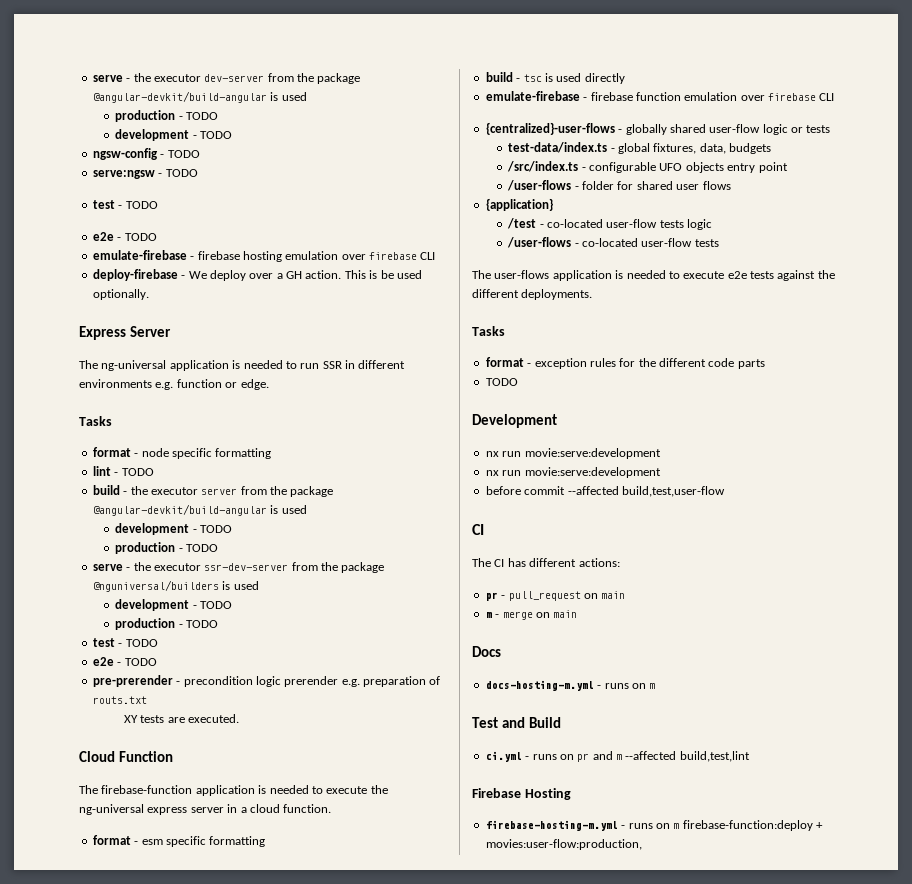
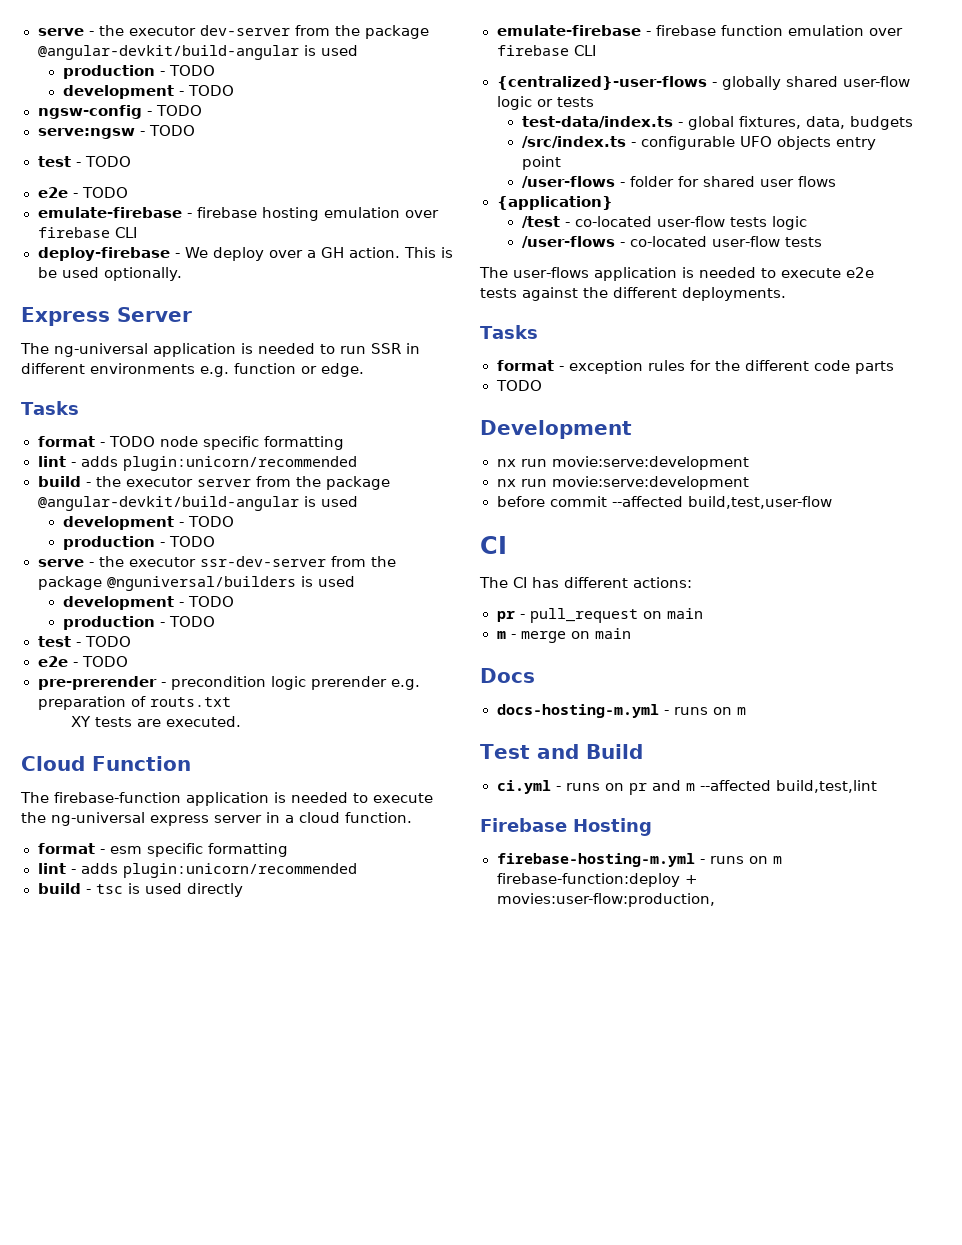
(139, 455) none -> [108,436,155,447] TODO
[121,468,154,476] TODO -> [80,456,357,471] adds plugin:unicorn/recommended
(266, 841) none -> [37,863,357,878] // lint - adds plugin:unicorn/recommended

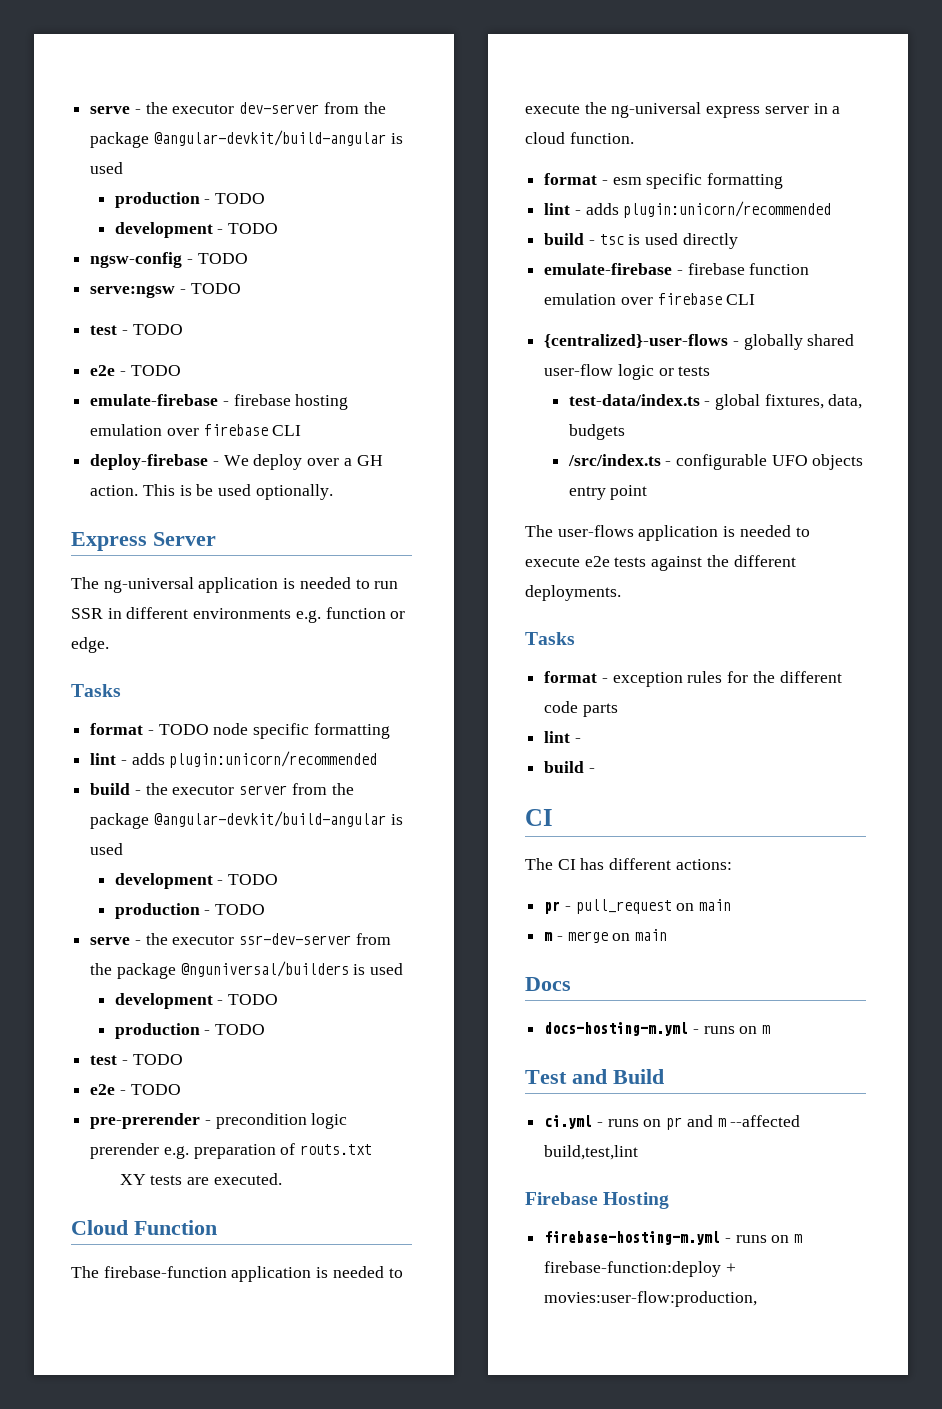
[521,176,836,188] [496,196,613,210] [521,216,807,230] [521,236,822,248] // /user-flows - folder for shared user flows // {application} // /test - co-located user-flow tests logic // /user-flows - co-located user-flow tests -> (648, 492) none
[495,380,542,391] [480,420,632,439] [496,456,749,470] [496,476,749,490] [496,496,833,509] TODO // Development // nx run movie:serve:development // nx run movie:serve:development // before commit --affected build,test,user-flow -> [544,731,581,743] [544,761,595,773] lint - // build -

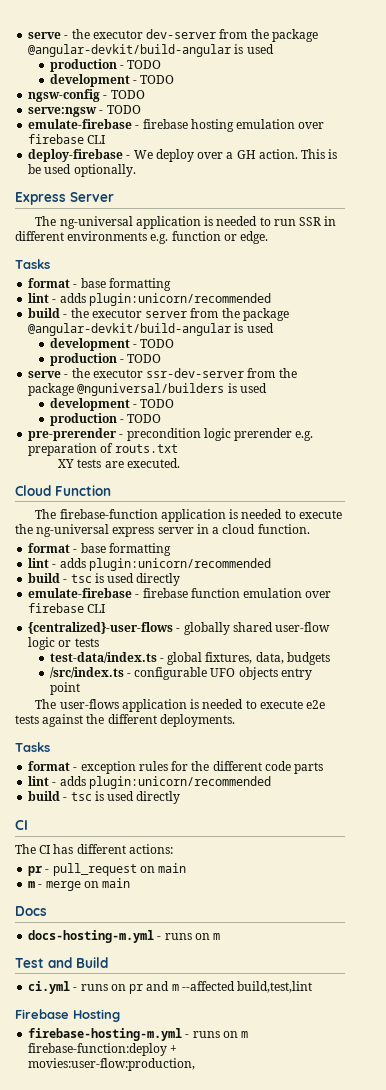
[90,324,183,335] [90,365,181,376] // test - TODO // e2e - TODO -> (141, 109) none
[158,723,310,739] TODO node specific -> [80,278,106,288] base
[90,1054,183,1065] [90,1084,181,1095] // test - TODO // e2e - TODO -> (162, 418) none
[612,173,703,189] esm specific -> [80,543,106,553] base
[544,761,595,773] // build - -> [59,776,271,789] [28,791,181,804] adds plugin:unicorn/recommended // build - tsc is used directly

